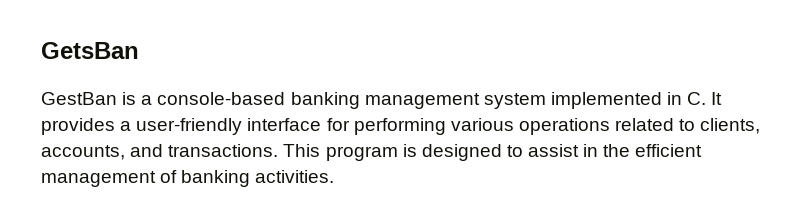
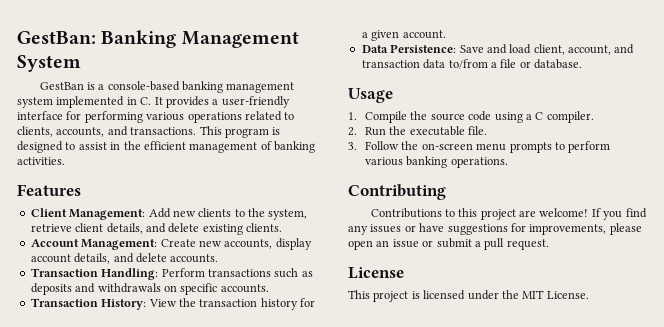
[41,42,139,59] GetsBan -> [17,30,299,48] [17,55,81,72] GestBan: Banking Management System
(335, 176) none -> [17,184,81,196] [30,208,308,220] [30,223,282,235] [30,238,312,250] [30,253,219,264] [30,268,313,280] [30,283,269,295] [30,298,315,310] [361,30,446,41] [361,44,635,55] [361,59,582,69] [348,88,393,103] [348,111,594,123] [348,126,488,136] [348,141,611,153] [365,156,508,168] [348,184,446,200] [370,208,647,220] [348,223,642,235] [348,238,549,250] [348,267,404,279] [348,290,589,302] // Features // Client Management: Add new clients to the system, retrieve client details, and delete existing clients. // Account Management: Create new accounts, display account details, and delete accounts. // Transaction Handling: Perform transactions such as deposits and withdrawals on specific accounts. // Transaction History: View the transaction history for a given account. // Data Persistence: Save and load client, account, and transaction data to/from a file or database. // Usage // 1. Compile the source code using a C compiler. // 2. Run the executable file. // 3. Follow the on-screen menu prompts to perform various banking operations. // Contributing // Contributions to this project are welcome! If you find any issues or have suggestions for improvements, please open an issue or submit a pull request. // License // This project is licensed under the MIT License.

